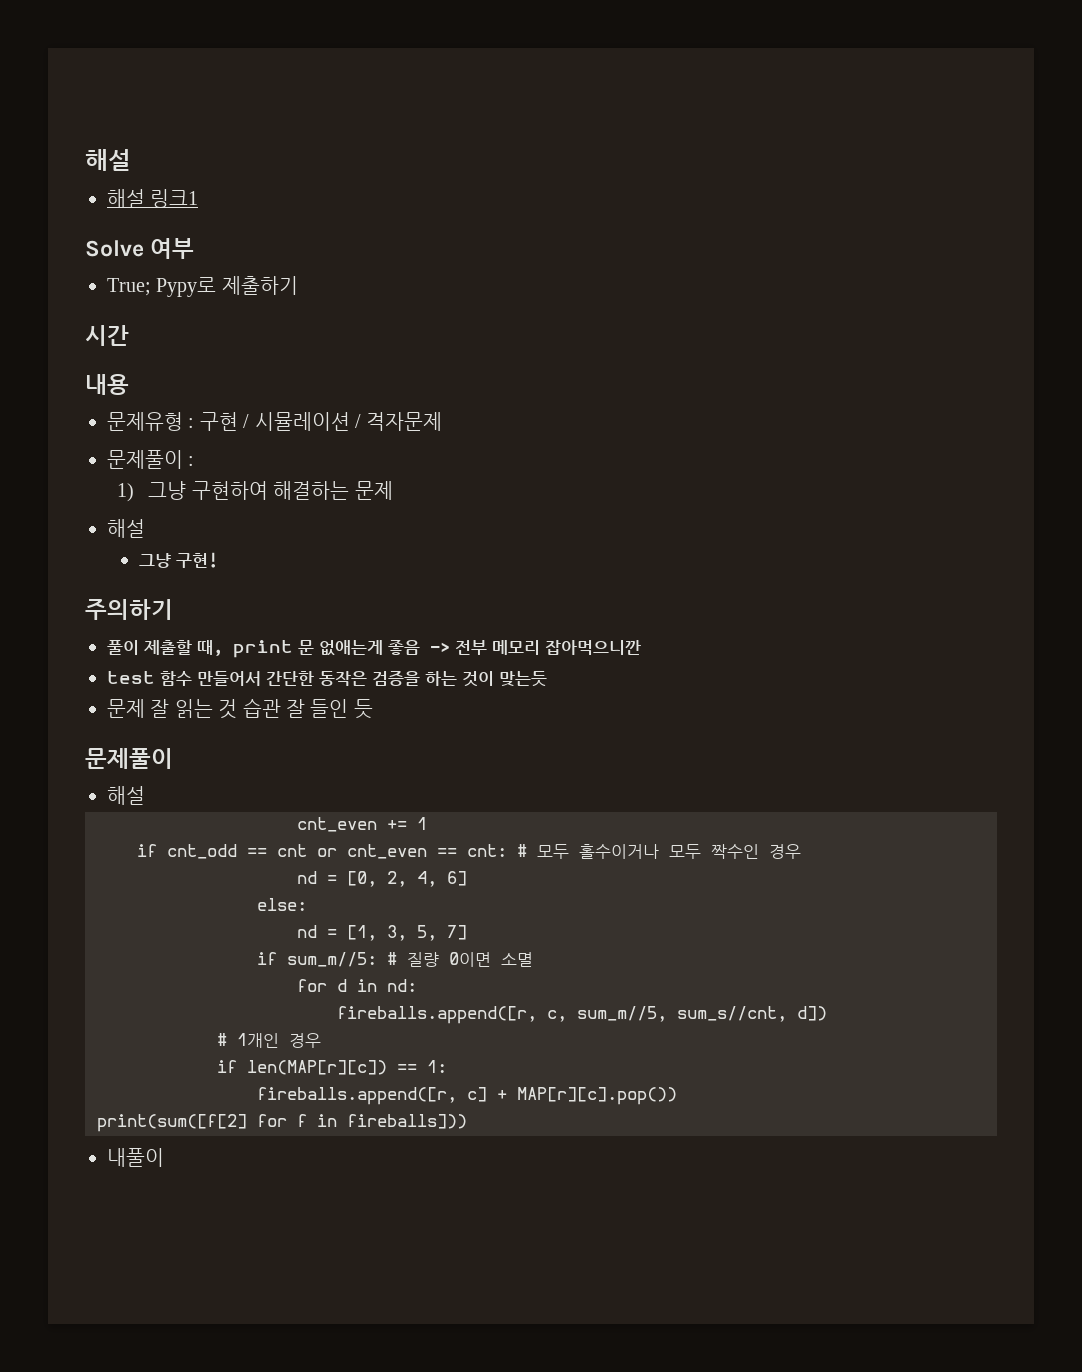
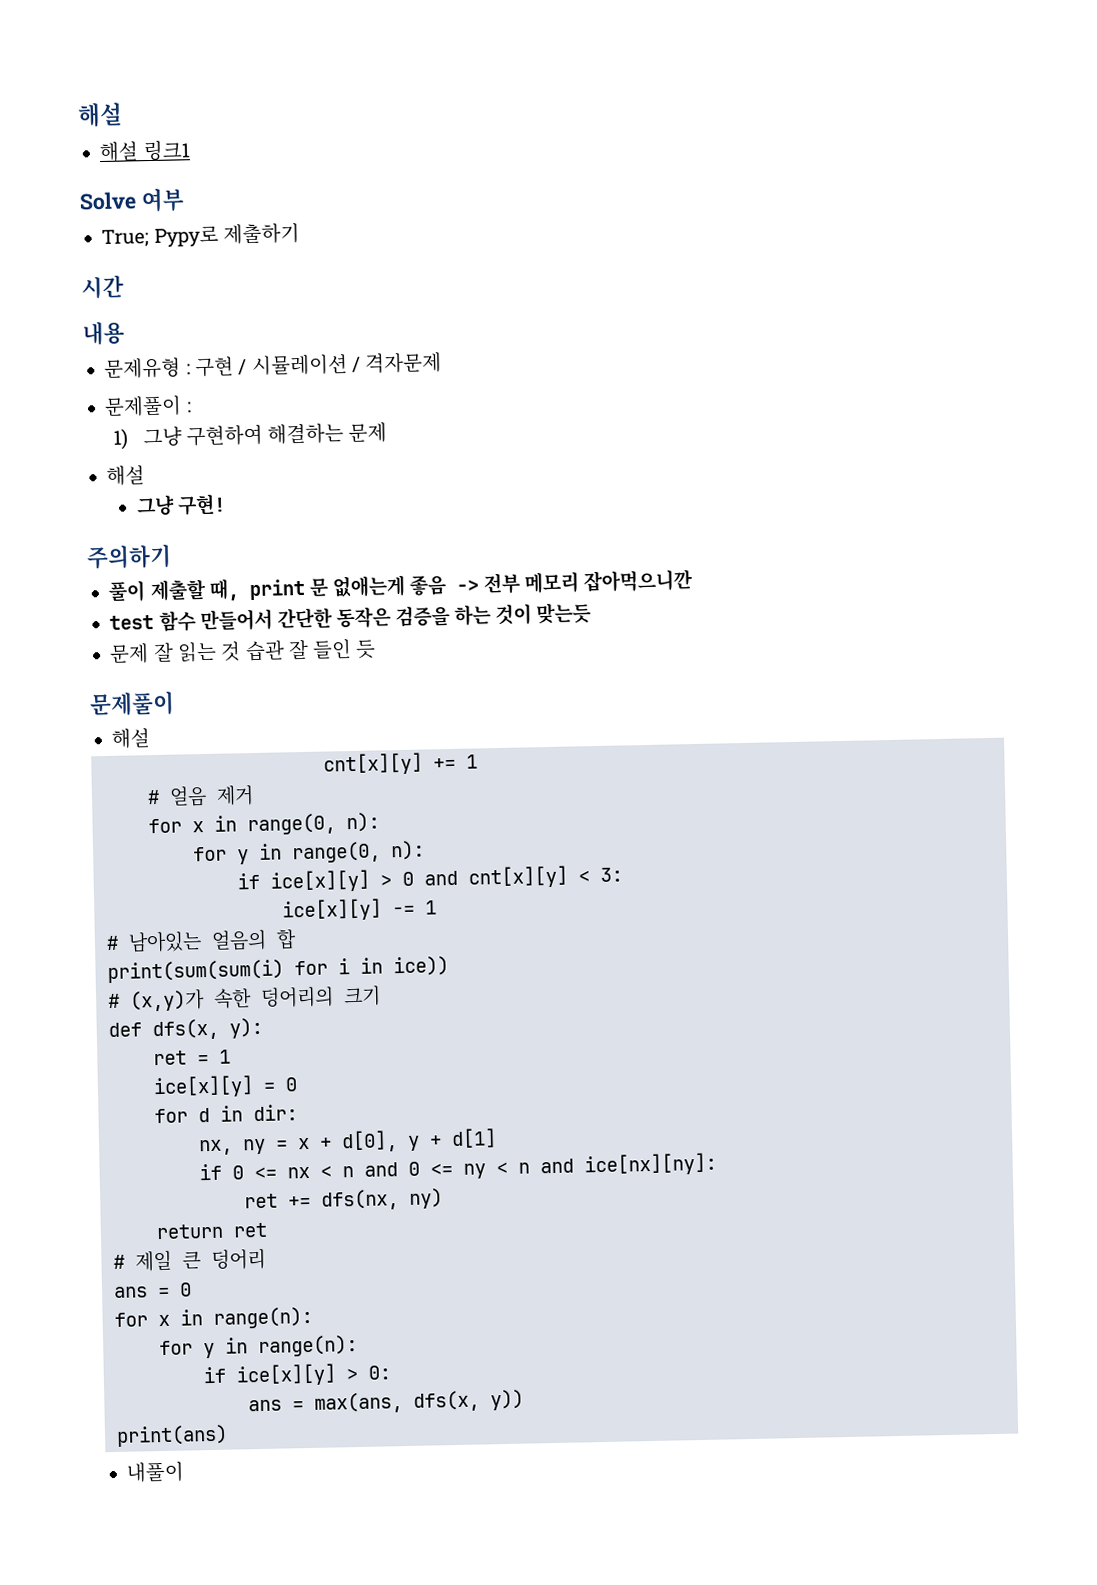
[297,817,377,832] cnt_even -> [322,752,423,776] cnt[x][y]
[137,844,801,859] [297,871,467,887] [257,898,307,911] [297,925,467,941] [257,952,533,967] [297,979,417,992] [337,1006,827,1024] [217,1033,321,1048] [217,1060,447,1075] [257,1087,677,1105] [97,1114,467,1132] if cnt_odd == cnt or cnt_even == cnt: # 모두 홀수이거나 모두 짝수인 경우 // nd = [0, 2, 4, 6] // else: // nd = [1, 3, 5, 7] // if sum_m//5: # 질량 0이면 소멸 // for d in nd: // fireballs.append([r, c, sum_m//5, sum_s//cnt, d]) // # 1개인 경우 // if len(MAP[r][c]) == 1: // fireballs.append([r, c] + MAP[r][c].pop()) // print(sum([f[2] for f in fireballs])) -> [146,785,254,807] [147,812,380,836] [192,840,425,865] [236,865,623,893] [281,898,437,922] [105,929,297,953] [106,956,449,984] [107,985,381,1012] [107,1017,263,1041] [152,1049,231,1066] [152,1075,298,1099] [153,1104,298,1124] [198,1128,497,1156] [198,1152,717,1181] [243,1188,443,1211] [155,1222,268,1240] [112,1248,266,1272] [113,1282,192,1298] [113,1306,313,1329] [158,1335,358,1359] [202,1363,391,1387] [247,1389,524,1414] [115,1424,228,1447] # 얼음 제거 // for x in range(0, n): // for y in range(0, n): // if ice[x][y] > 0 and cnt[x][y] < 3: // ice[x][y] -= 1 // # 남아있는 얼음의 합 // print(sum(sum(i) for i in ice)) // # (x,y)가 속한 덩어리의 크기 // def dfs(x, y): // ret = 1 // ice[x][y] = 0 // for d in dir: // nx, ny = x + d[0], y + d[1] // if 0 <= nx < n and 0 <= ny < n and ice[nx][ny]: // ret += dfs(nx, ny) // return ret // # 제일 큰 덩어리 // ans = 0 // for x in range(n): // for y in range(n): // if ice[x][y] > 0: // ans = max(ans, dfs(x, y)) // print(ans)

